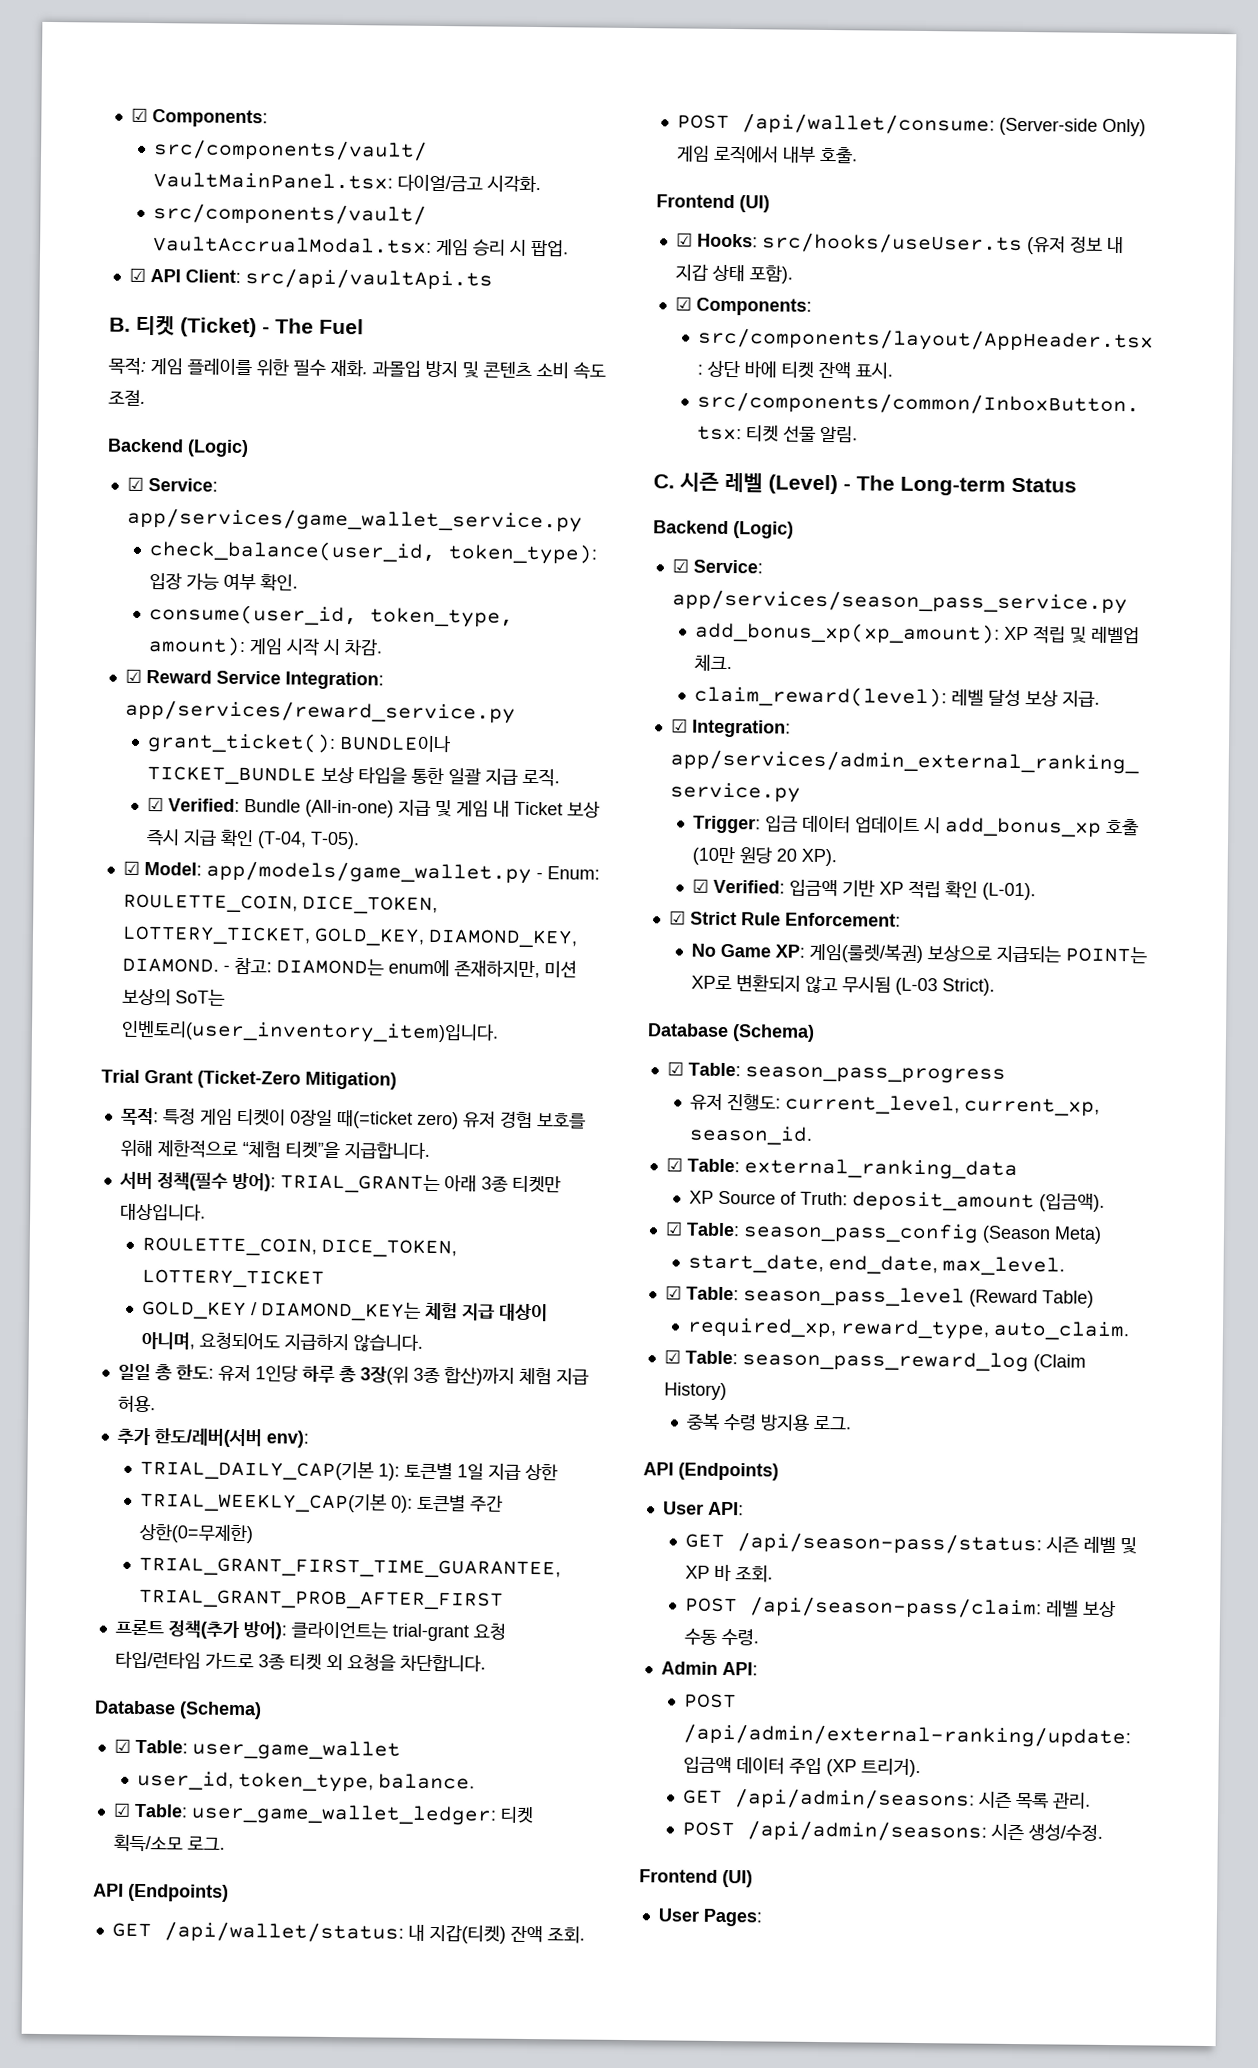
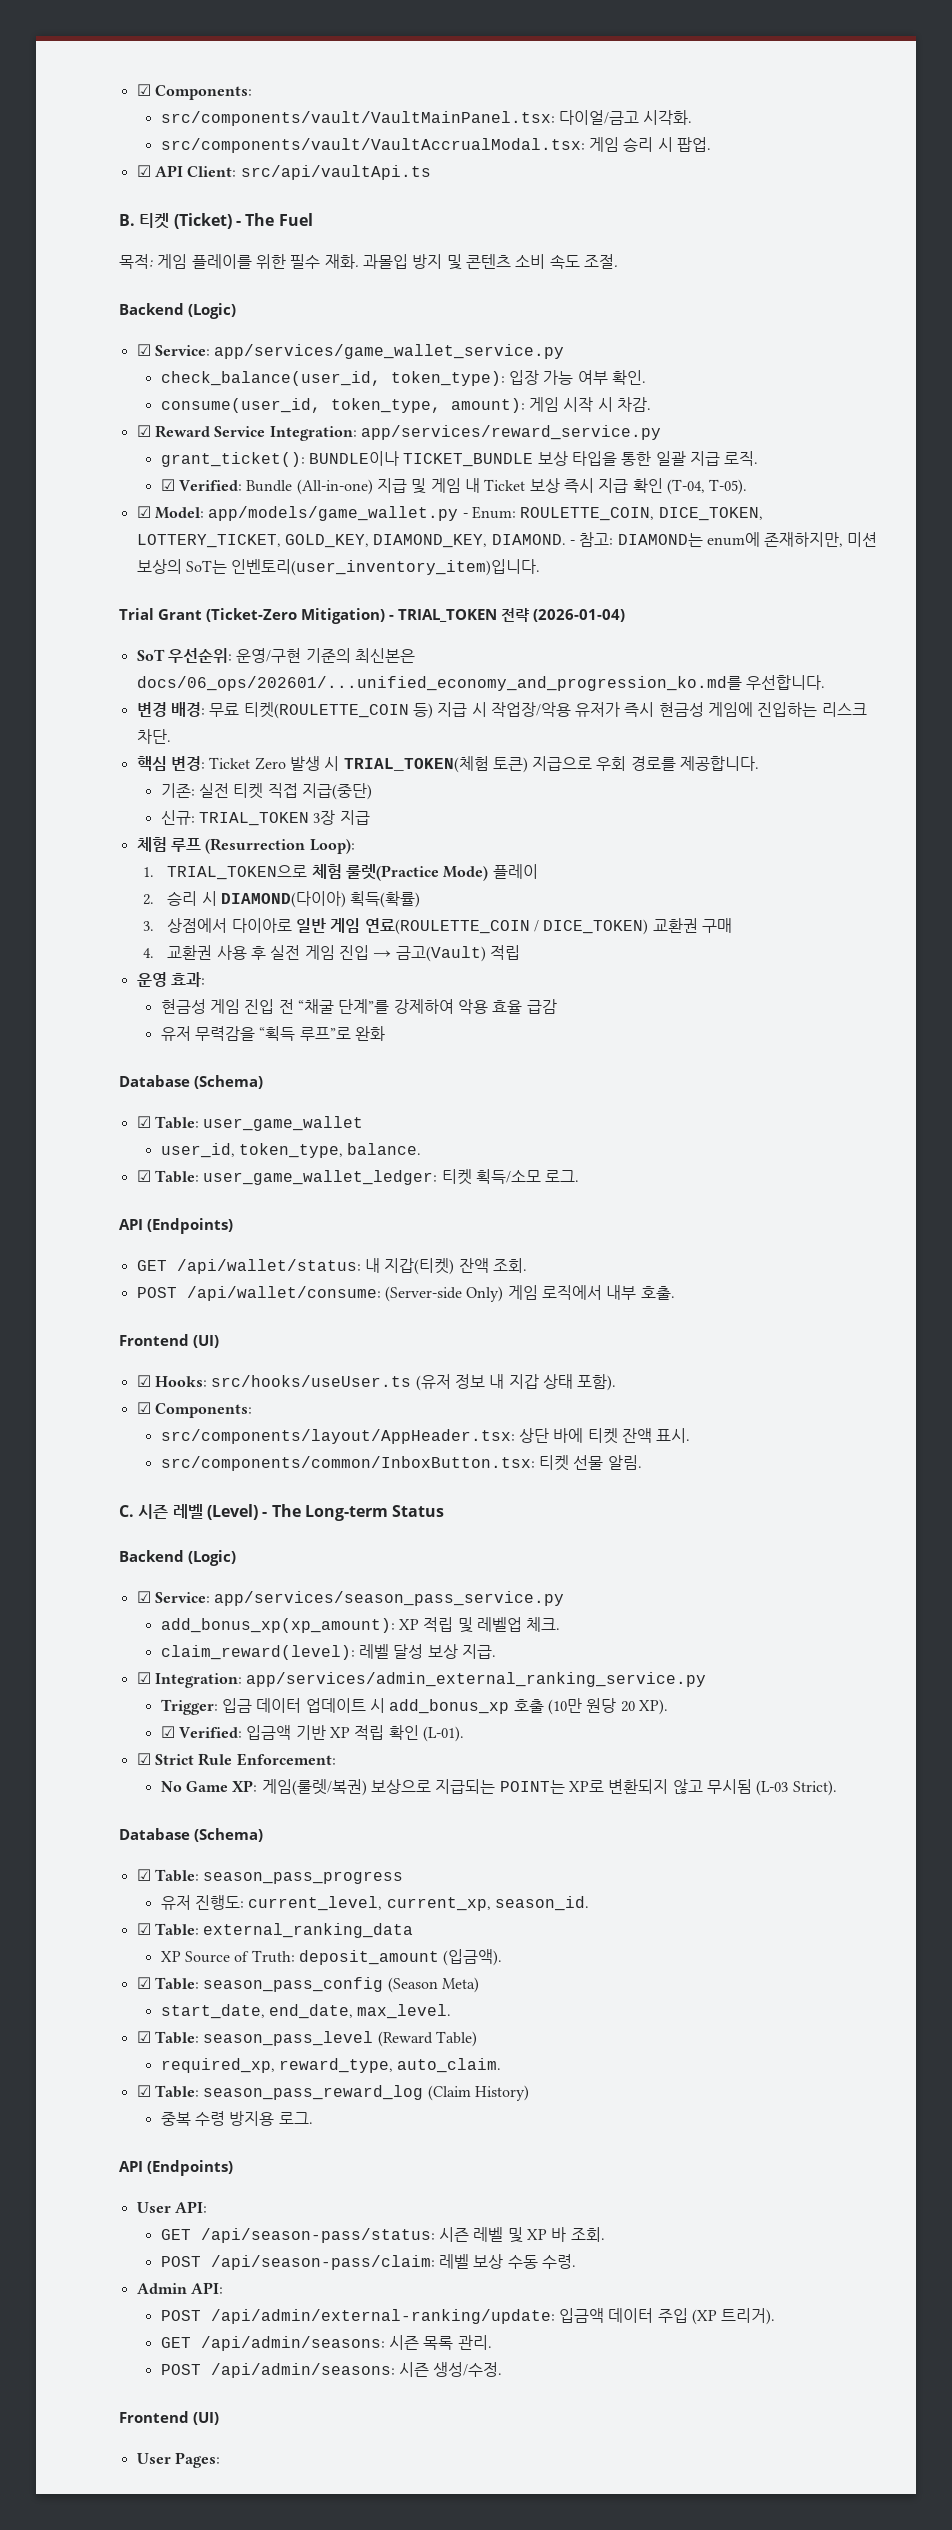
[120,1107,586,1130] [119,1139,430,1159] [118,1171,561,1195] [119,1203,206,1221] [142,1237,458,1259] [142,1269,326,1289] [142,1301,549,1322] [141,1332,424,1352] [117,1363,589,1386] [117,1394,156,1414] [116,1427,309,1448] [140,1458,559,1482] [140,1490,504,1514] [139,1523,254,1544] [139,1556,562,1580] [139,1588,505,1611] [114,1619,506,1642] [114,1650,486,1672] // 목적: 특정 게임 티켓이 0장일 때(=ticket zero) 유저 경험 보호를 위해 제한적으로 “체험 티켓”을 지급합니다. // 서버 정책(필수 방어): TRIAL_GRANT는 아래 3종 티켓만 대상입니다. // ROULETTE_COIN, DICE_TOKEN, LOTTERY_TICKET // GOLD_KEY / DIAMOND_KEY는 체험 지급 대상이 아니며, 요청되어도 지급하지 않습니다. // 일일 총 한도: 유저 1인당 하루 총 3장(위 3종 합산)까지 체험 지급 허용. // 추가 한도/레버(서버 env): // TRIAL_DAILY_CAP(기본 1): 토큰별 1일 지급 상한 // TRIAL_WEEKLY_CAP(기본 0): 토큰별 주간 상한(0=무제한) // TRIAL_GRANT_FIRST_TIME_GUARANTEE, TRIAL_GRANT_PROB_AFTER_FIRST // 프론트 정책(추가 방어): 클라이언트는 trial-grant 요청 타입/런타임 가드로 3종 티켓 외 요청을 차단합니다. -> [389,608,625,622] [136,648,415,663] [136,675,825,691] [136,702,867,719] [136,729,171,744] [136,756,760,773] [160,783,373,800] [160,810,370,826] [136,837,355,854] [143,864,538,881] [143,891,421,908] [143,918,732,935] [143,945,520,962] [136,972,205,987] [160,999,557,1014] [160,1026,386,1041] - TRIAL_TOKEN 전략 (2026-01-04) // SoT 우선순위: 운영/구현 기준의 최신본은 docs/06_ops/202601/...unified_economy_and_progression_ko.md를 우선합니다. // 변경 배경: 무료 티켓(ROULETTE_COIN 등) 지급 시 작업장/악용 유저가 즉시 현금성 게임에 진입하는 리스크 차단. // 핵심 변경: Ticket Zero 발생 시 TRIAL_TOKEN(체험 토큰) 지급으로 우회 경로를 제공합니다. // 기존: 실전 티켓 직접 지급(중단) // 신규: TRIAL_TOKEN 3장 지급 // 체험 루프 (Resurrection Loop): // 1. TRIAL_TOKEN으로 체험 룰렛(Practice Mode) 플레이 // 2. 승리 시 DIAMOND(다이아) 획득(확률) // 3. 상점에서 다이아로 일반 게임 연료(ROULETTE_COIN / DICE_TOKEN) 교환권 구매 // 4. 교환권 사용 후 실전 게임 진입 → 금고(Vault) 적립 // 운영 효과: // 현금성 게임 진입 전 “채굴 단계”를 강제하여 악용 효율 급감 // 유저 무력감을 “획득 루프”로 완화

